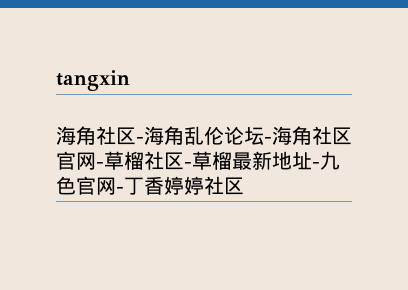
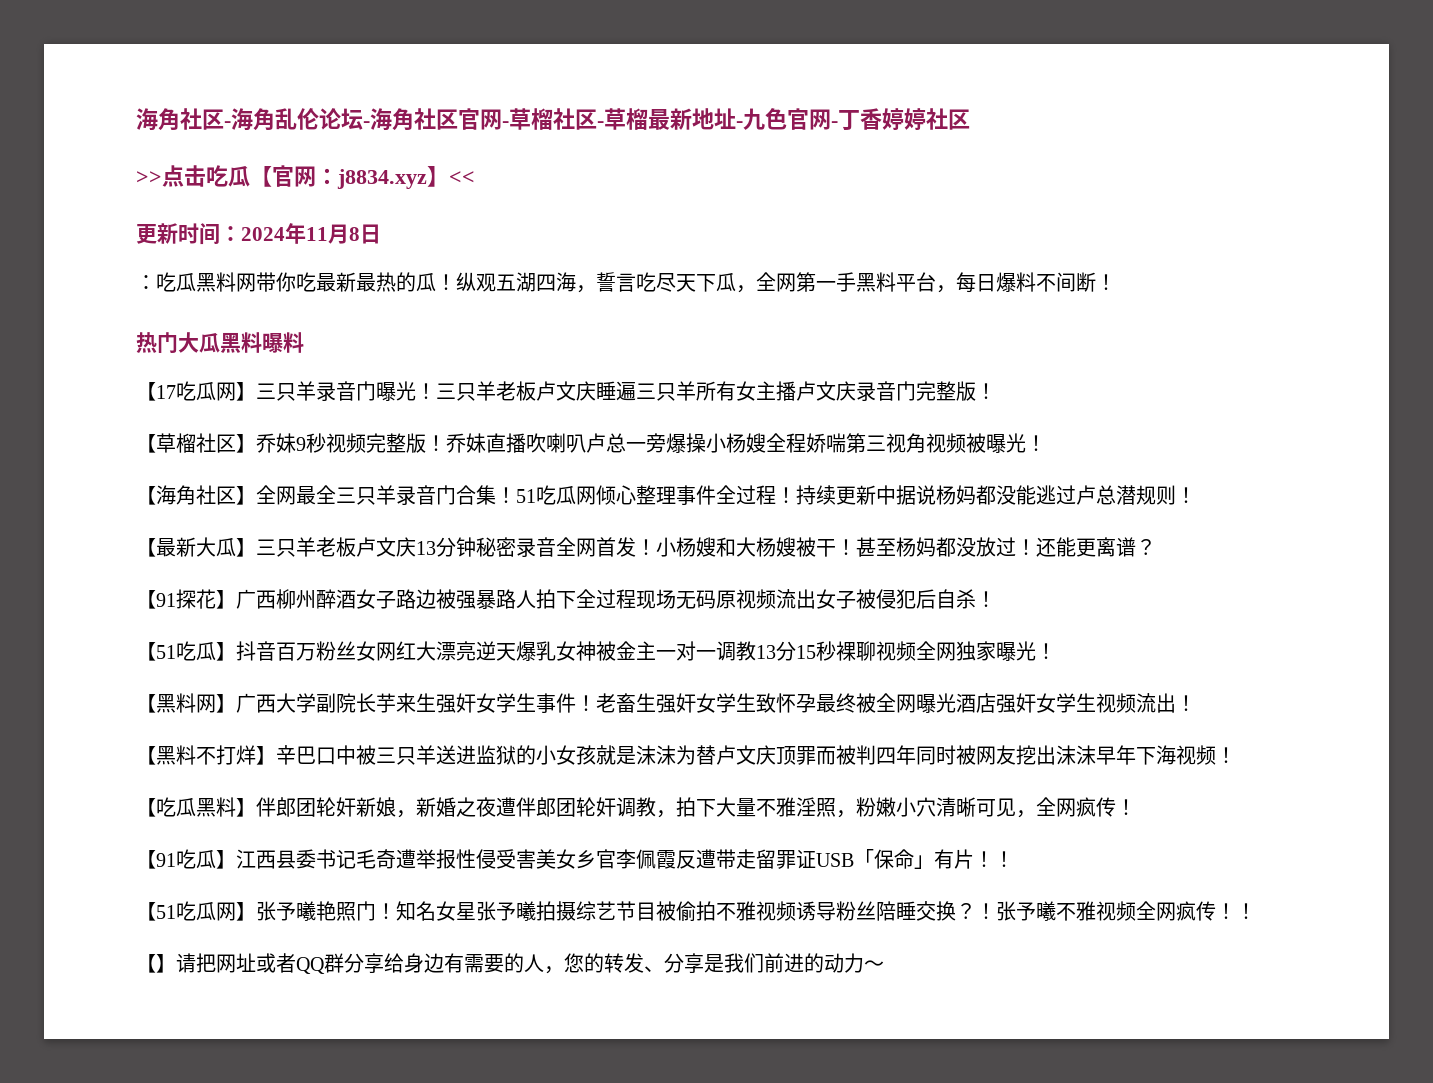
[56,70,130,91] tangxin // -> (136, 119) none
(244, 186) none -> [136,165,475,189] [136,223,381,245] [136,272,1116,293] [136,332,304,353] [136,381,996,401] [136,433,1046,454] [136,485,1196,505] [136,537,1156,557] [136,589,996,609] [136,641,1056,662] [136,693,1196,713] [136,745,1236,765] [136,797,1136,818] [136,849,1014,869] [136,901,1256,921] [136,953,884,974] // >>点击吃瓜【官网：j8834.xyz】<< // 更新时间：2024年11月8日 // ：吃瓜黑料网带你吃最新最热的瓜！纵观五湖四海，誓言吃尽天下瓜，全网第一手黑料平台，每日爆料不间断！ // 热门大瓜黑料曝料 // 【17吃瓜网】三只羊录音门曝光！三只羊老板卢文庆睡遍三只羊所有女主播卢文庆录音门完整版！ // 【草榴社区】乔妹9秒视频完整版！乔妹直播吹喇叭卢总一旁爆操小杨嫂全程娇喘第三视角视频被曝光！ // 【海角社区】全网最全三只羊录音门合集！51吃瓜网倾心整理事件全过程！持续更新中据说杨妈都没能逃过卢总潜规则！ // 【最新大瓜】三只羊老板卢文庆13分钟秘密录音全网首发！小杨嫂和大杨嫂被干！甚至杨妈都没放过！还能更离谱？ // 【91探花】广西柳州醉酒女子路边被强暴路人拍下全过程现场无码原视频流出女子被侵犯后自杀！ // 【51吃瓜】抖音百万粉丝女网红大漂亮逆天爆乳女神被金主一对一调教13分15秒裸聊视频全网独家曝光！ // 【黑料网】广西大学副院长芋来生强奸女学生事件！老畜生强奸女学生致怀孕最终被全网曝光酒店强奸女学生视频流出！ // 【黑料不打烊】辛巴口中被三只羊送进监狱的小女孩就是沫沫为替卢文庆顶罪而被判四年同时被网友挖出沫沫早年下海视频！ // 【吃瓜黑料】伴郎团轮奸新娘，新婚之夜遭伴郎团轮奸调教，拍下大量不雅淫照，粉嫩小穴清晰可见，全网疯传！ // 【91吃瓜】江西县委书记毛奇遭举报性侵受害美女乡官李佩霞反遭带走留罪证USB「保命」有片！！ // 【51吃瓜网】张予曦艳照门！知名女星张予曦拍摄综艺节目被偷拍不雅视频诱导粉丝陪睡交换？！张予曦不雅视频全网疯传！！ // 【】请把网址或者QQ群分享给身边有需要的人，您的转发、分享是我们前进的动力～

